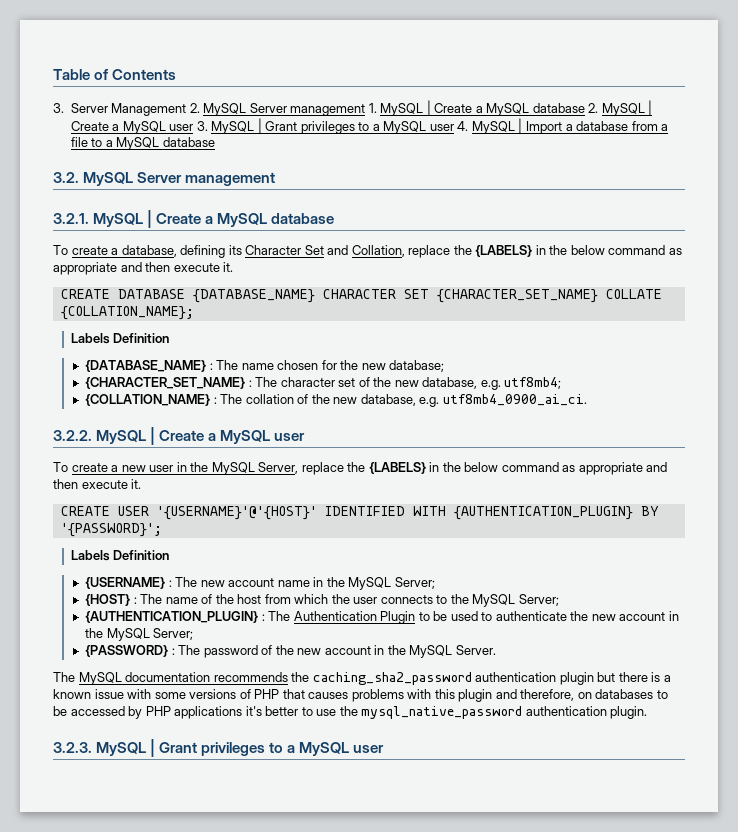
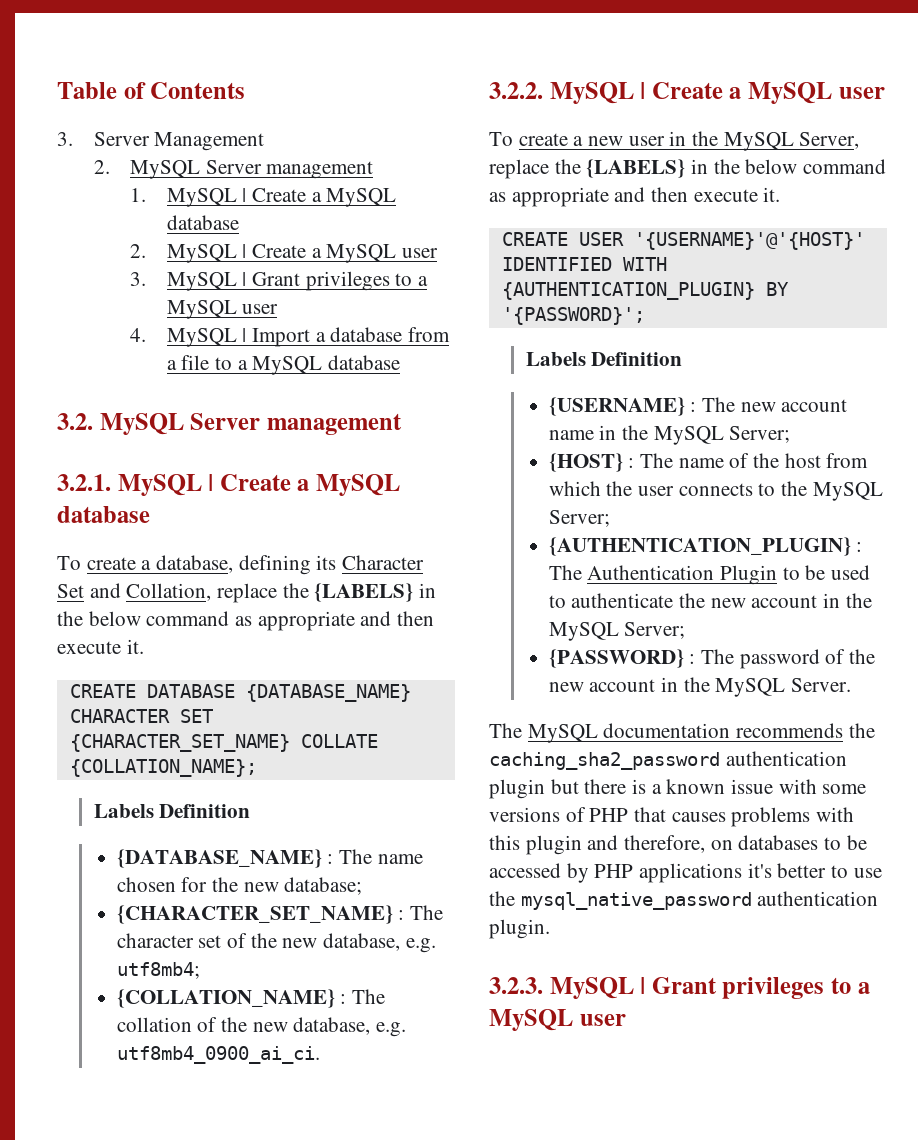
(187, 109) none -> (265, 141) //
(366, 110) none -> (374, 170) //
(585, 108) none -> (239, 222) //
(194, 127) none -> (438, 253) //
(454, 127) none -> (279, 309) //

